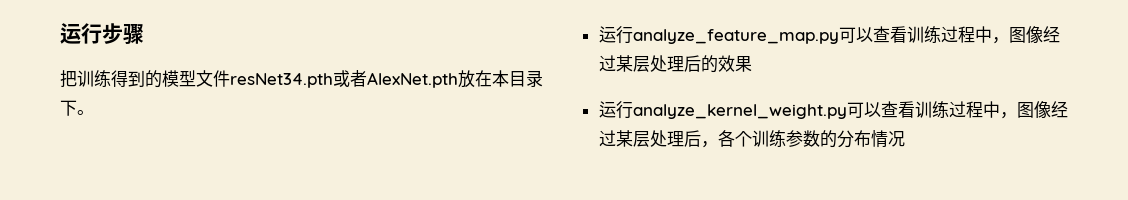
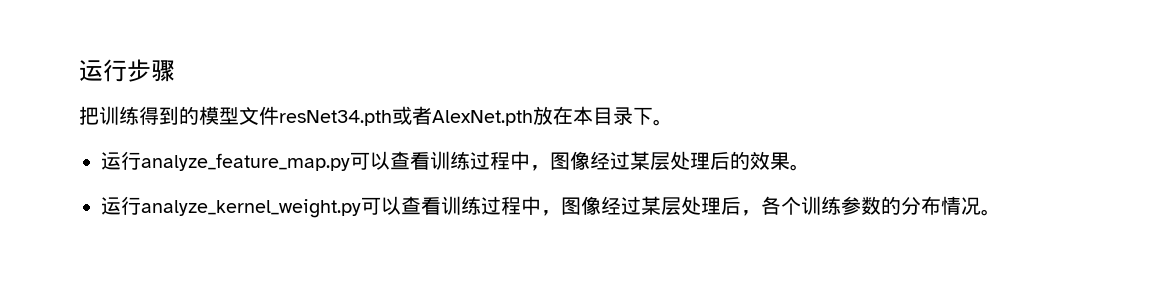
(752, 64) none -> [790,164,810,171] 。
(905, 139) none -> [981,209,1001,216] 。

